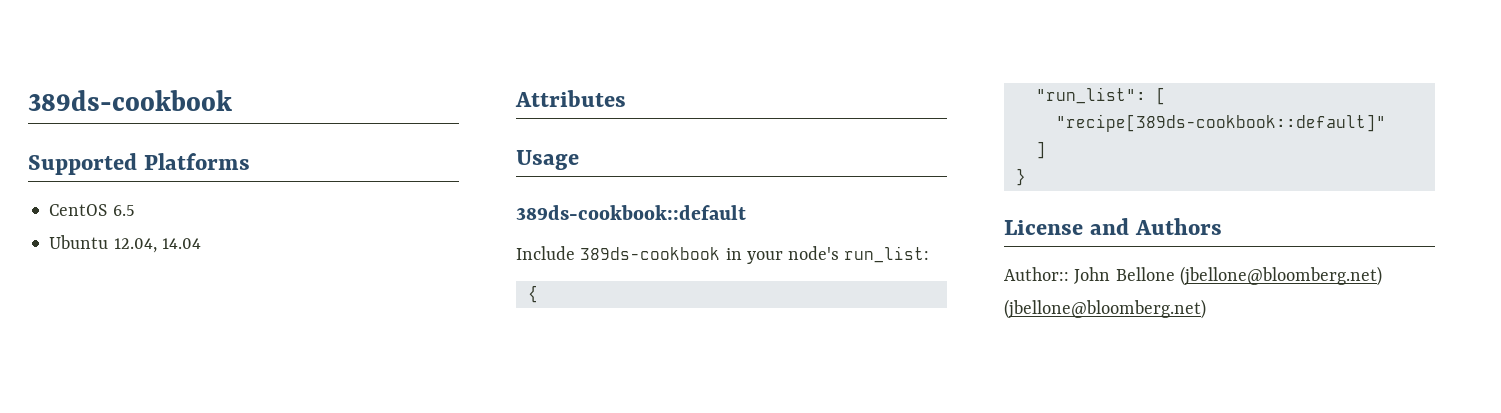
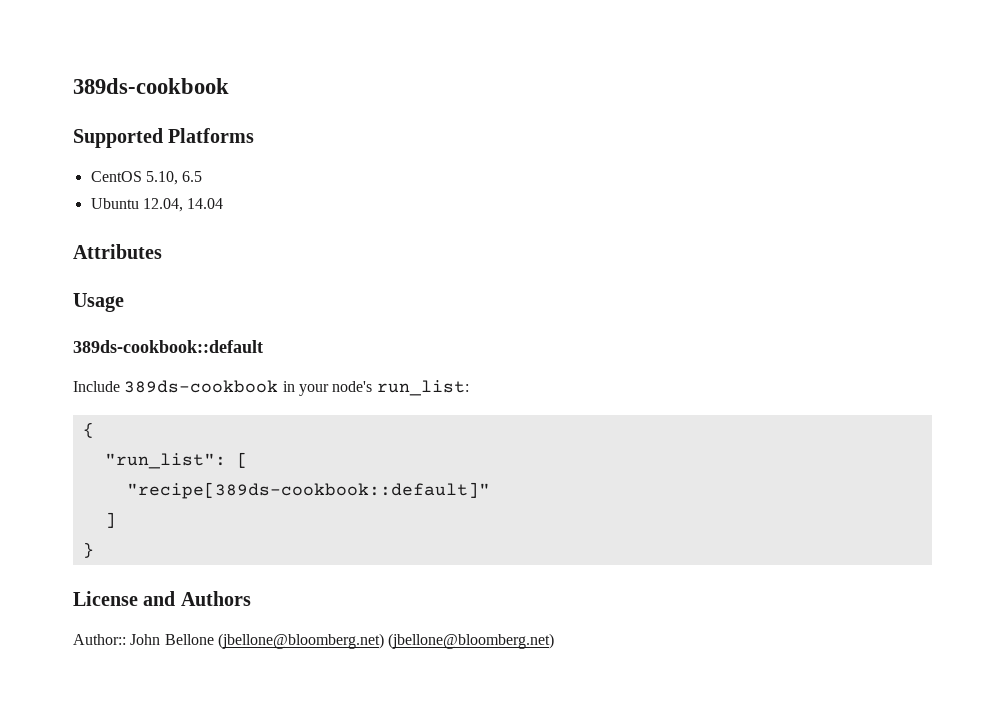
(108, 210) none -> [145,171,178,185] 5.10,

